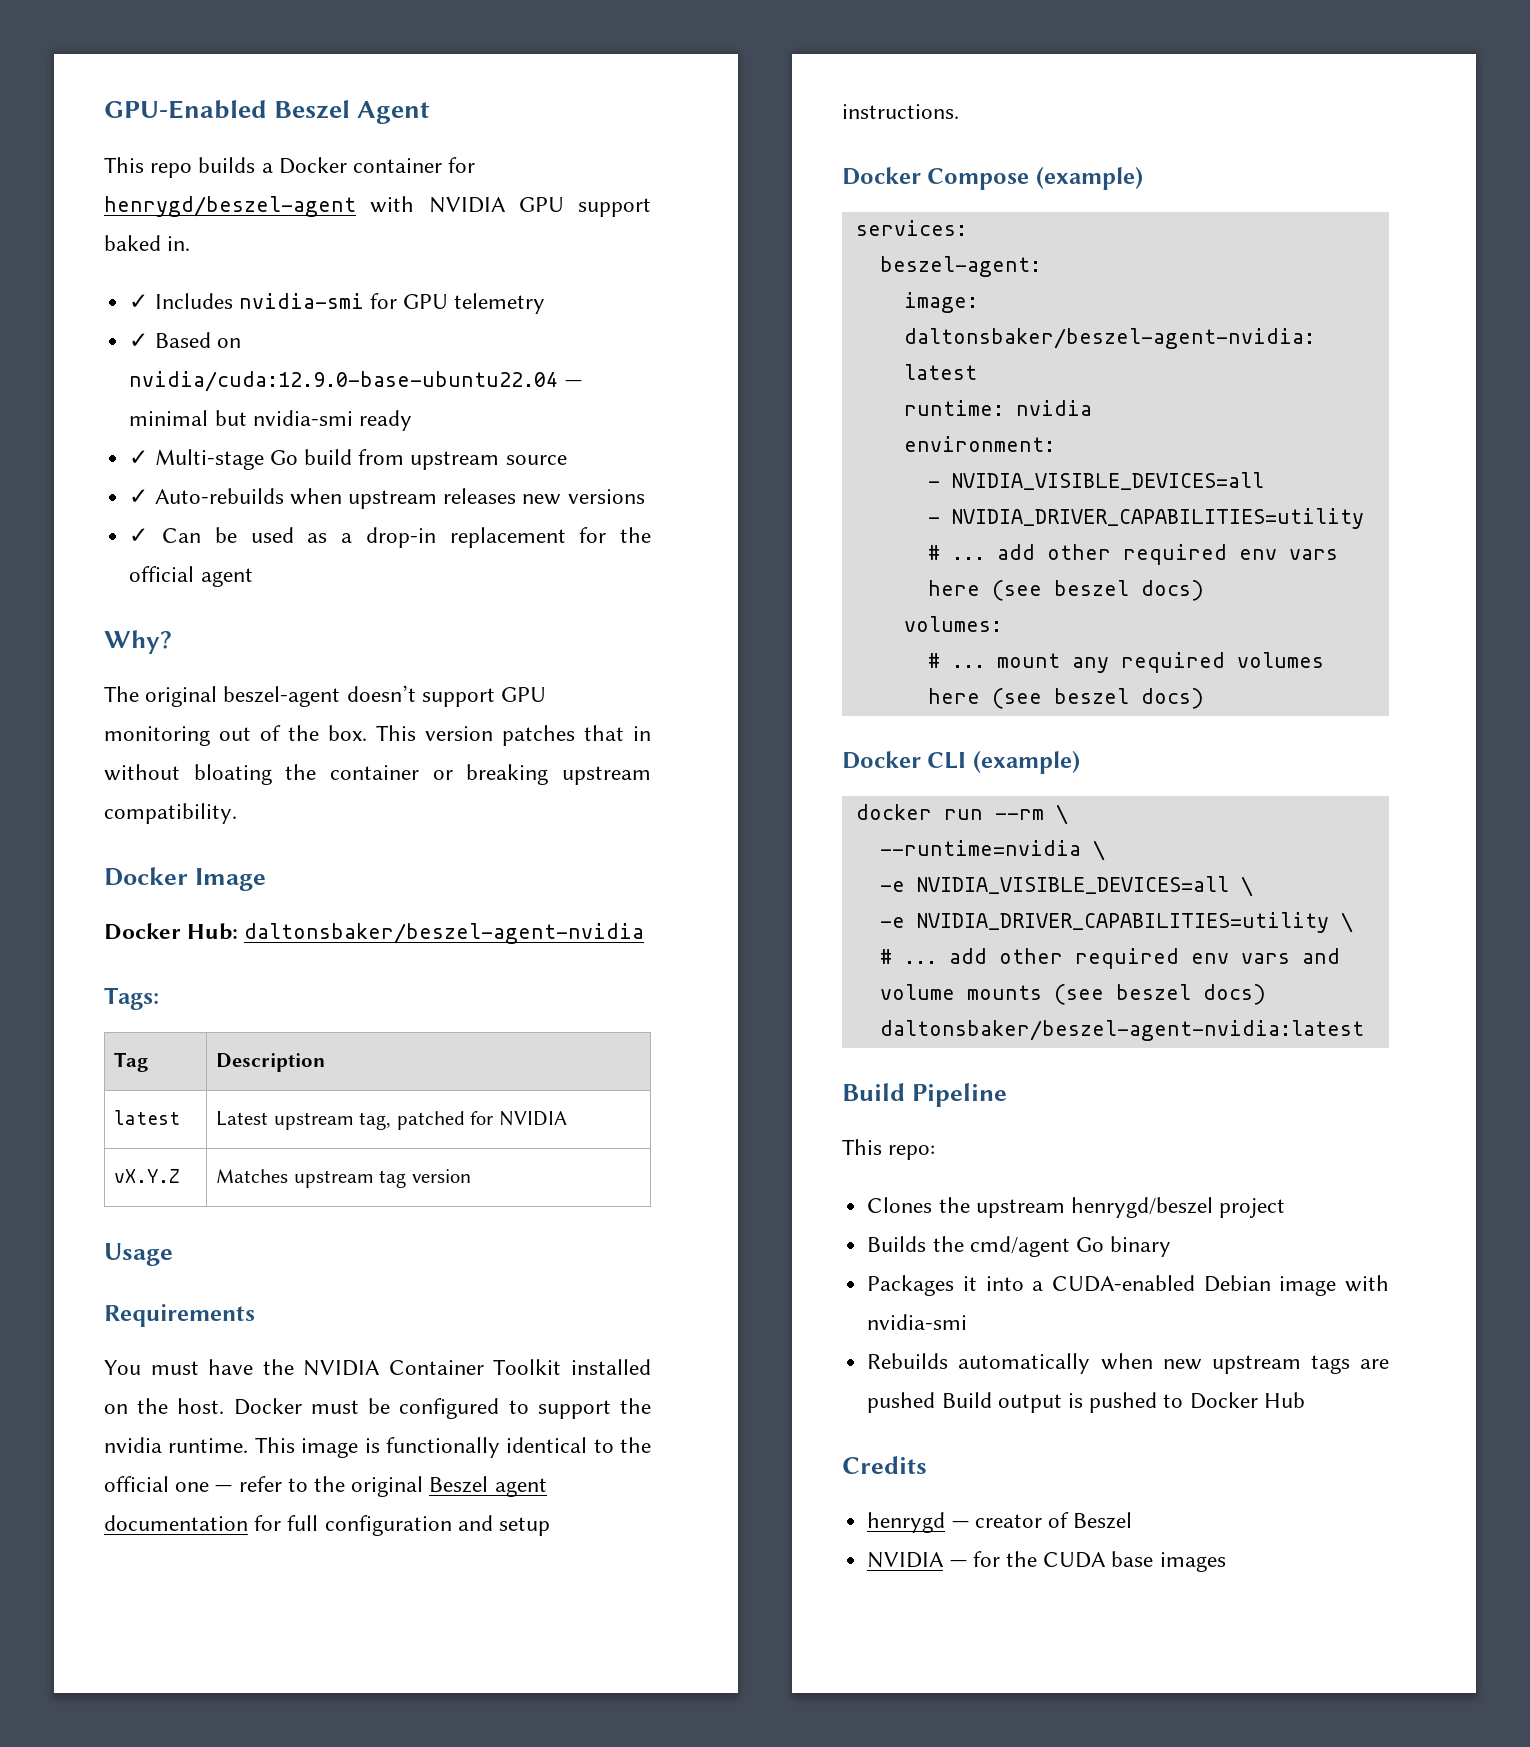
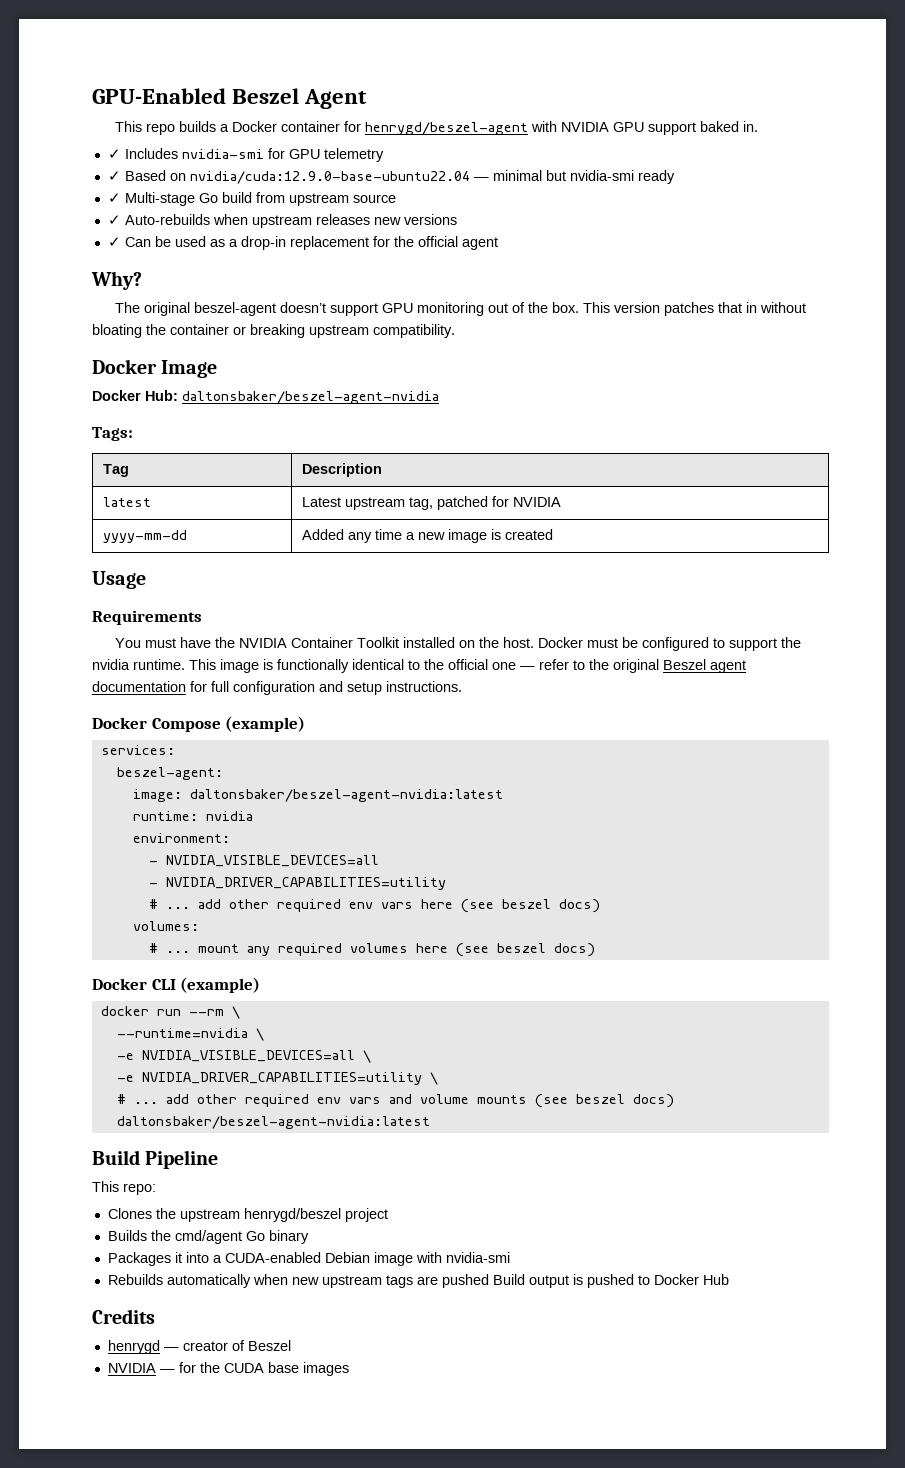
[114,1169,181,1183] [216,1169,471,1188] vX.Y.Z | Matches upstream tag version -> [102,530,187,543] [301,529,553,543] yyyy-mm-dd | Added any time a new image is created

